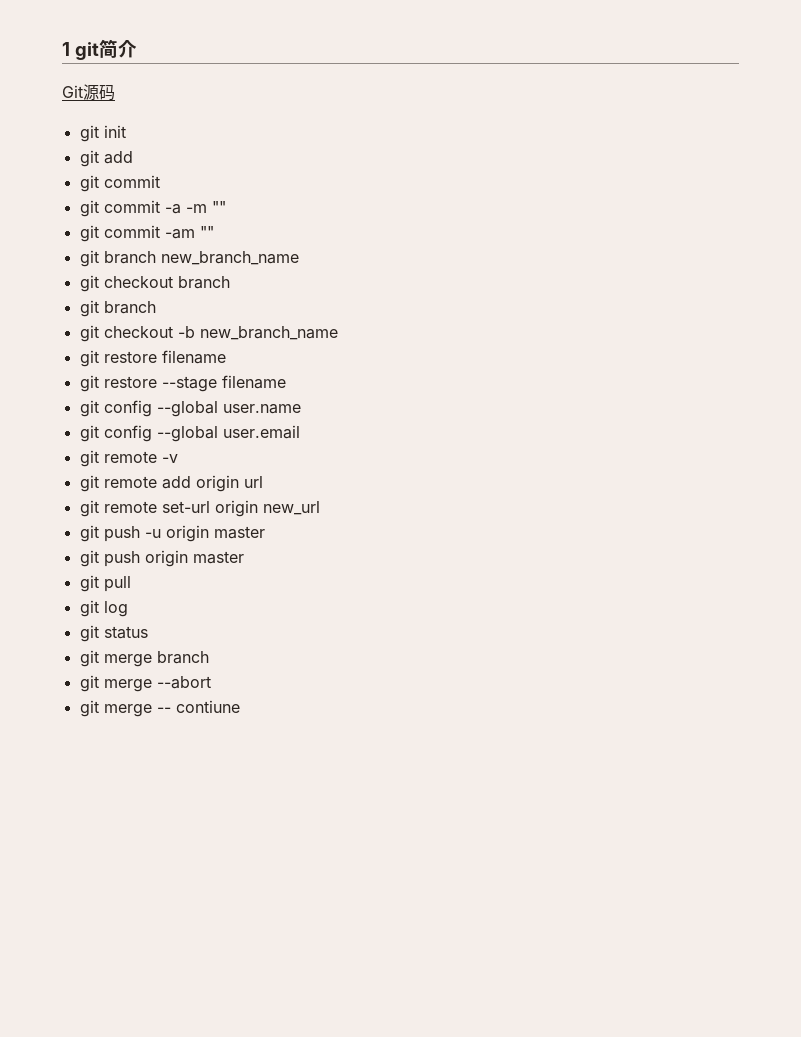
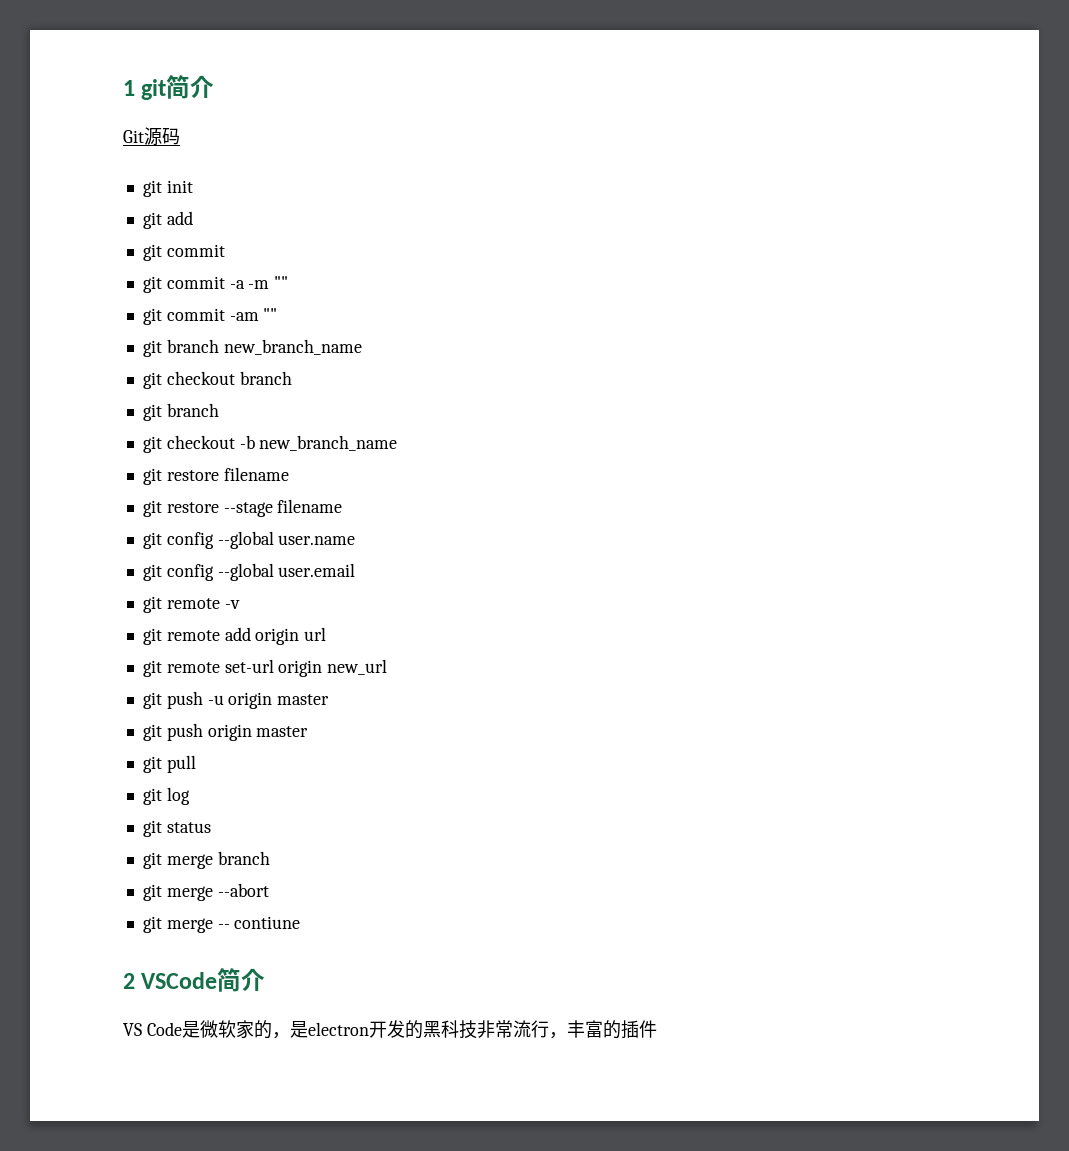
(240, 706) none -> [123,968,266,992] [123,1020,657,1039] // 2 VSCode简介 // VS Code是微软家的，是electron开发的黑科技非常流行，丰富的插件

